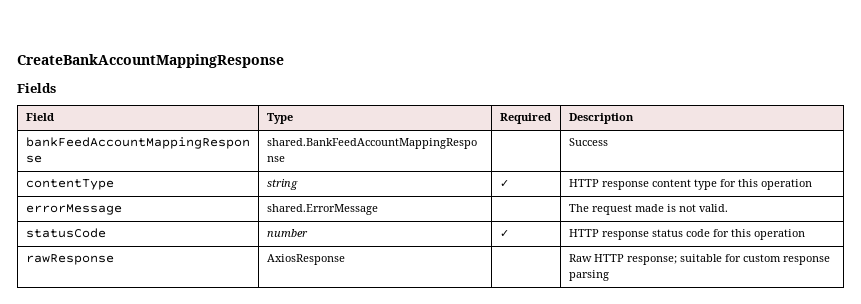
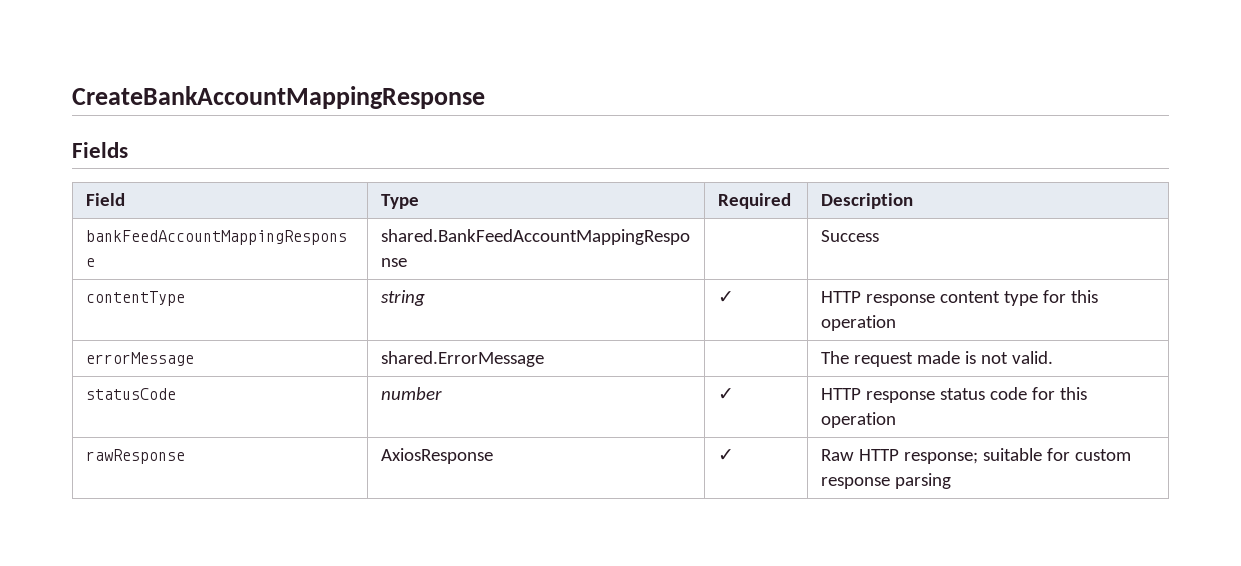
(345, 259) none -> [718,449,735,461] ✓

